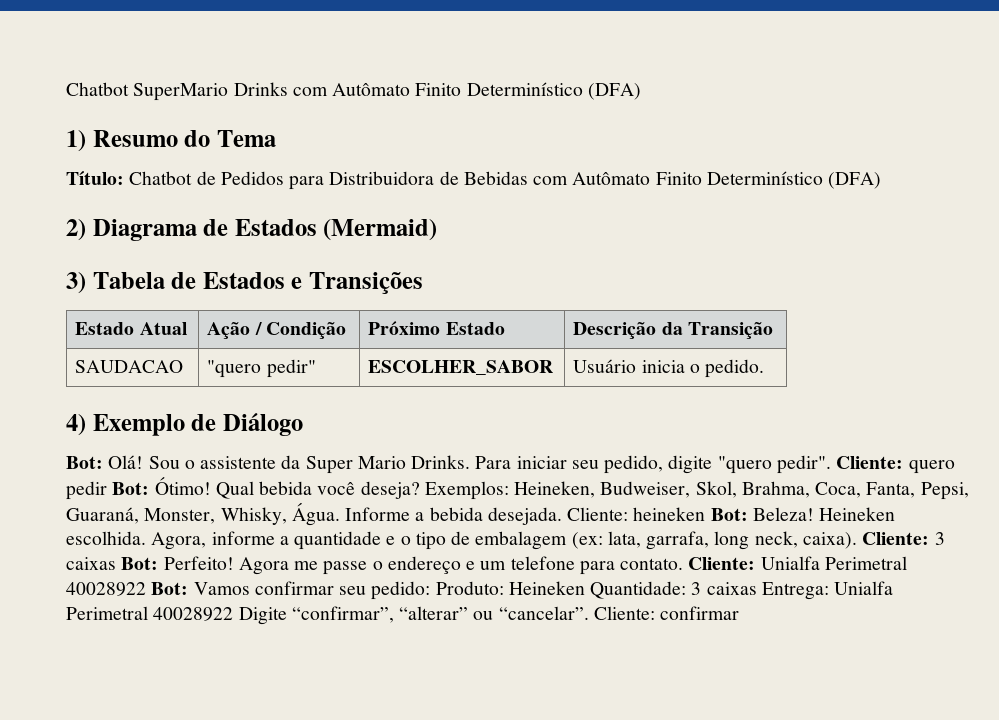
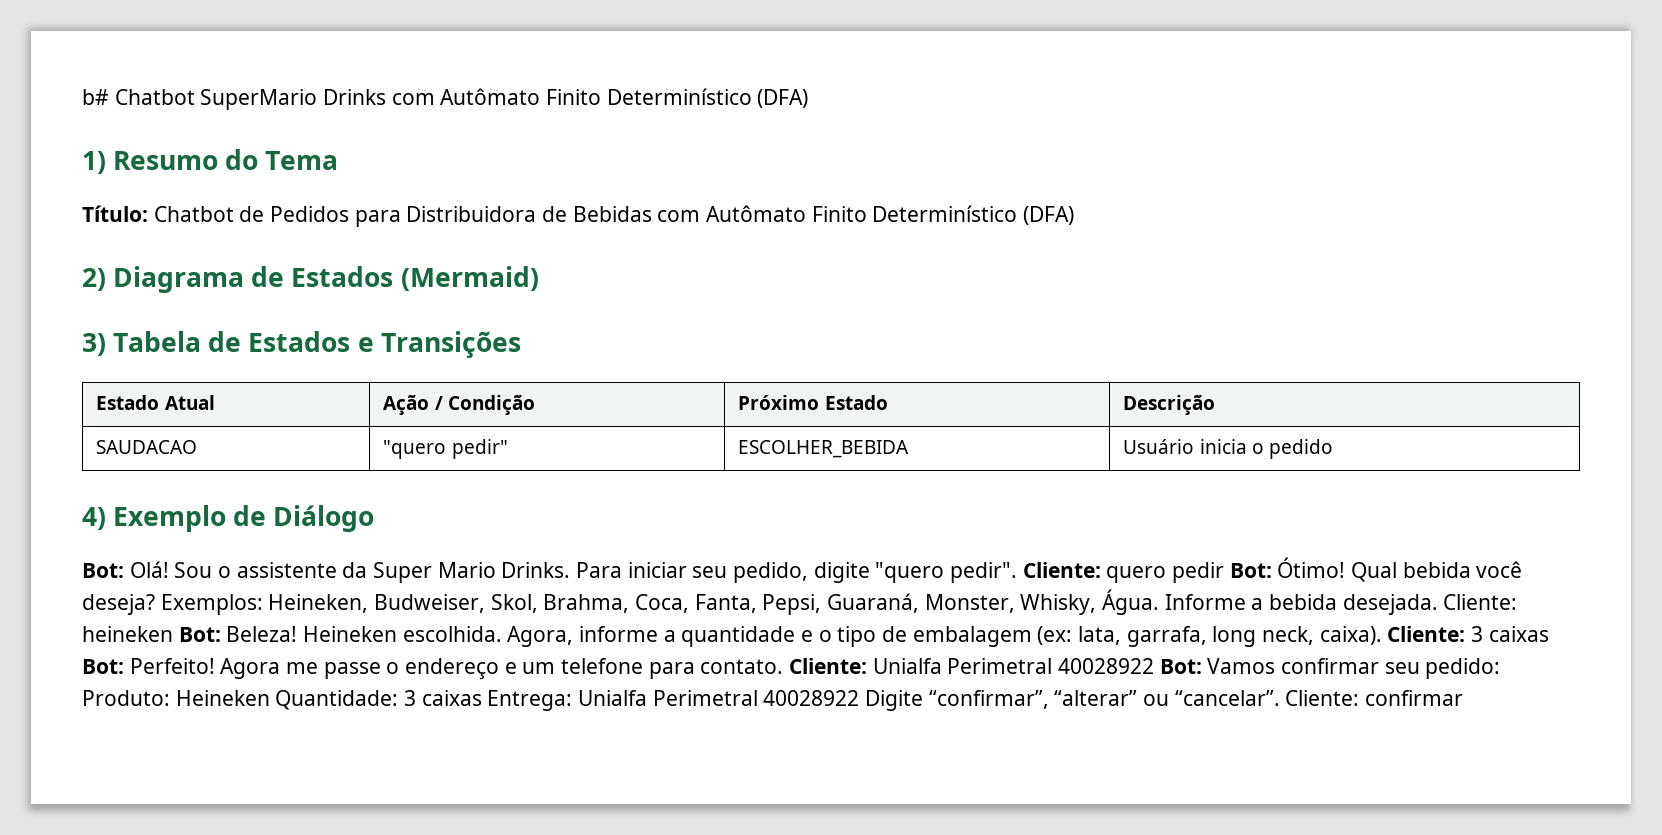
(66, 89) none -> [82,89,109,105] b#
[661,322,773,339] da Transição -> (1216, 405) none
[368,360,554,375] ESCOLHER_SABOR -> [738,440,910,458] ESCOLHER_BEBIDA
[705,359,765,378] pedido. -> [1268,439,1333,459] pedido

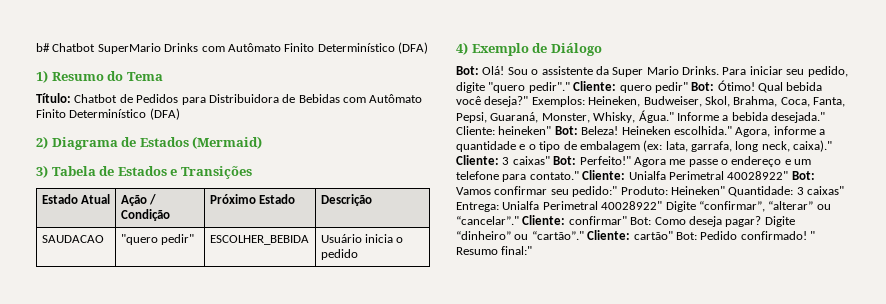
[950,562,1018,583] pedir". -> [528,82,570,93] pedir"."
[1172,562,1225,583] pedir -> [654,82,688,93] pedir"
[82,594,155,615] deseja? -> [484,96,529,107] deseja?"
[1102,589,1160,615] Água. -> [638,110,674,123] Água."
[1342,594,1518,615] [82,626,173,642] desejada. Cliente: heineken -> [771,112,825,123] [456,126,552,135] desejada." Cliente: heineken"
[402,626,502,642] escolhida. -> [673,126,732,135] escolhida."
[1319,626,1382,645] caixa). -> [793,140,833,152] caixa)."
[1488,626,1549,642] [82,658,215,674] caixas Bot: Perfeito! -> [512,156,631,165] caixas" Bot: Perfeito!"
[700,659,784,674] contato. -> [529,171,579,180] contato."
[1058,658,1155,674] 40028922 -> [727,171,789,180] 40028922"
[1425,658,1501,679] [82,690,270,706] pedido: Produto: Heineken -> [572,186,725,197] pedido:" Produto: Heineken"
[421,690,482,706] caixas -> [807,186,844,195] caixas"
[763,690,860,706] 40028922 -> [601,201,663,210] 40028922"
[1174,690,1464,706] “cancelar”. Cliente: confirmar -> [456,215,795,227] [456,230,815,240] [456,246,533,255] “cancelar”." Cliente: confirmar" Bot: Como deseja pagar? Digite “dinheiro” ou “cartão”." Cliente: cartão" Bot: Pedido confirmado! " Resumo final:"

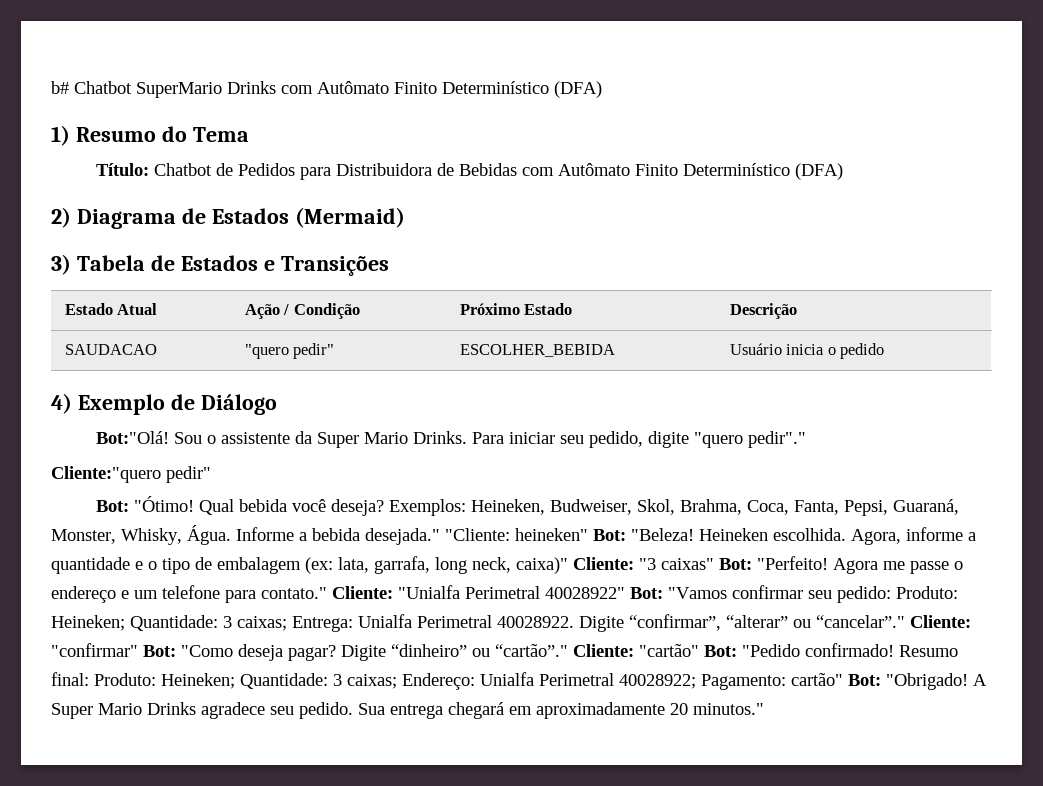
[456,66,505,75] Bot: Olá! -> [95,431,169,444] Bot:"Olá!
[573,80,755,93] Cliente: quero pedir" Bot: Ótimo! -> [51,466,211,483] [95,496,194,512] // Cliente:"quero pedir" // Bot: "Ótimo!
[484,96,529,107] deseja?" -> [330,499,384,516] deseja?
[638,110,674,123] Água." -> [187,525,231,545] Água.
[456,126,495,135] Cliente: -> [445,528,510,541] "Cliente:
[581,126,732,135] Beleza! Heineken escolhida." -> [631,528,846,541] "Beleza! Heineken escolhida.
[793,140,833,152] [456,155,510,165] caixa)." Cliente: 3 -> [516,557,656,574] caixa)" Cliente: "3
[579,156,631,165] Perfeito!" -> [757,556,828,570] "Perfeito!
[628,171,666,180] Unialfa -> [398,585,460,599] "Unialfa
[456,187,491,195] Vamos -> [668,587,727,599] "Vamos
[572,186,844,197] pedido:" Produto: Heineken" Quantidade: 3 caixas" -> [837,586,958,603] [51,615,287,631] pedido: Produto: Heineken; Quantidade: 3 caixas;
[601,201,663,210] 40028922" -> [497,616,574,628] 40028922.
[568,216,686,225] confirmar" Bot: Como -> [51,643,233,657] "confirmar" Bot: "Como
[633,231,815,240] [456,246,533,255] cartão" Bot: Pedido confirmado! " Resumo final:" -> [639,643,958,657] [51,672,987,690] [51,702,764,719] "cartão" Bot: "Pedido confirmado! Resumo final: Produto: Heineken; Quantidade: 3 caixas; Endereço: Unialfa Perimetral 40028922; Pagamento: cartão" Bot: "Obrigado! A Super Mario Drinks agradece seu pedido. Sua entrega chegará em aproximadamente 20 minutos."

